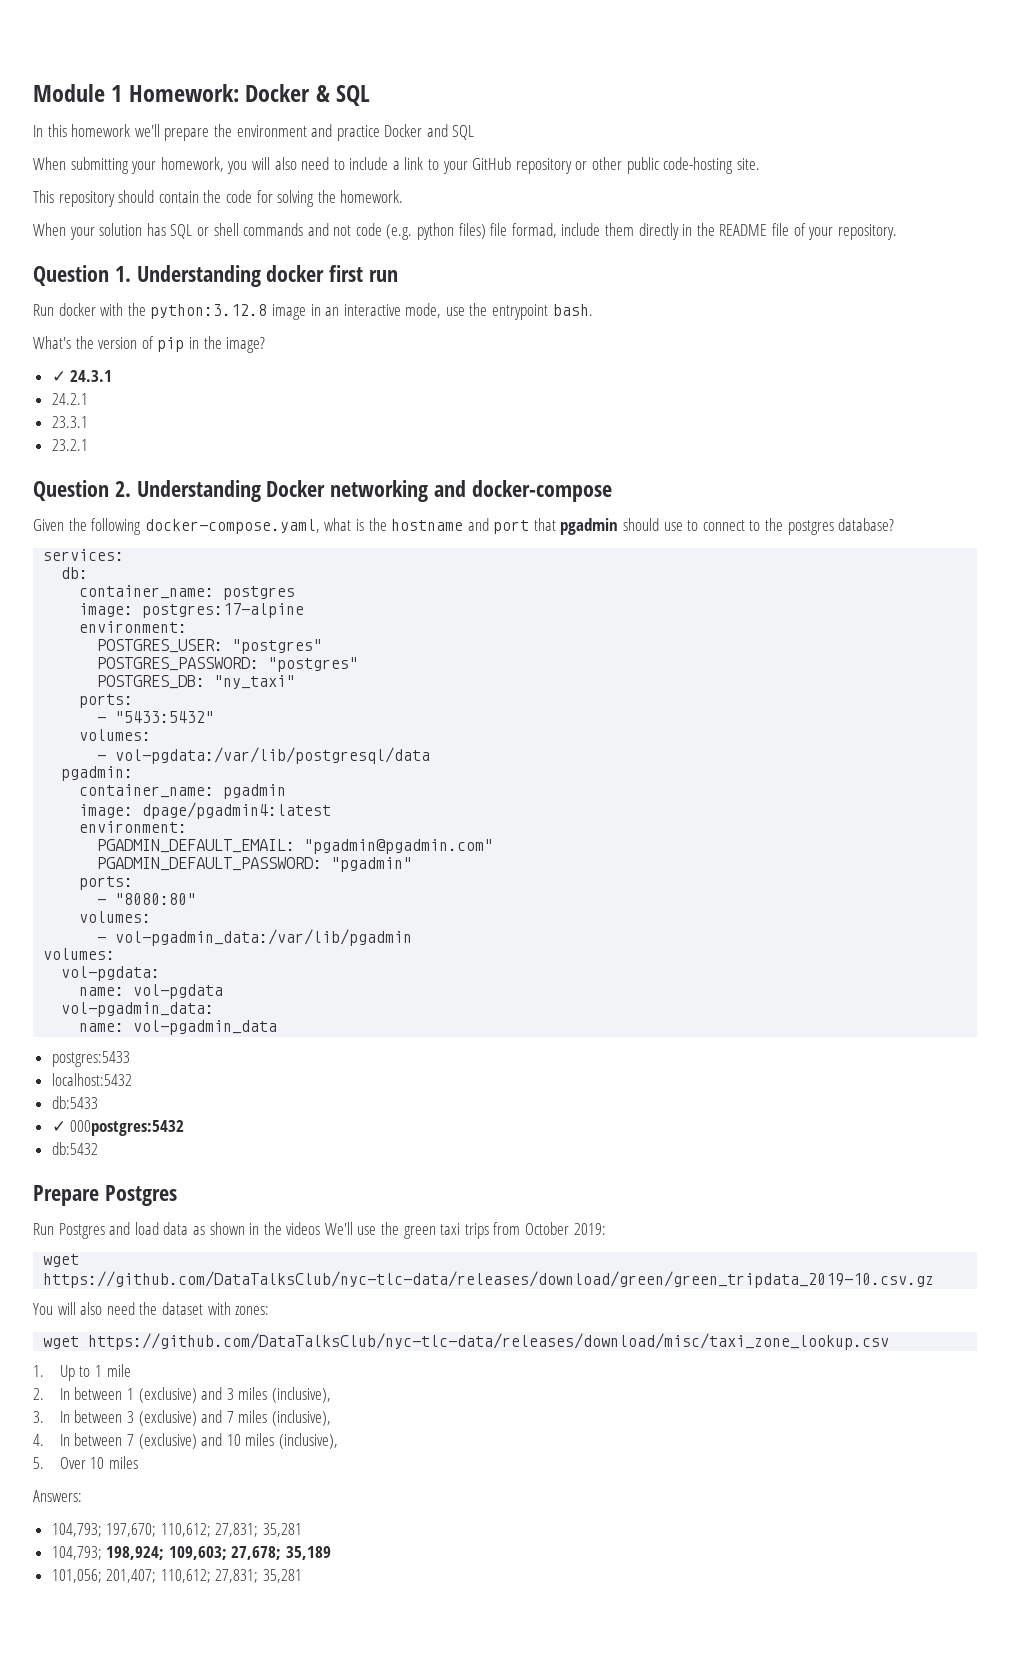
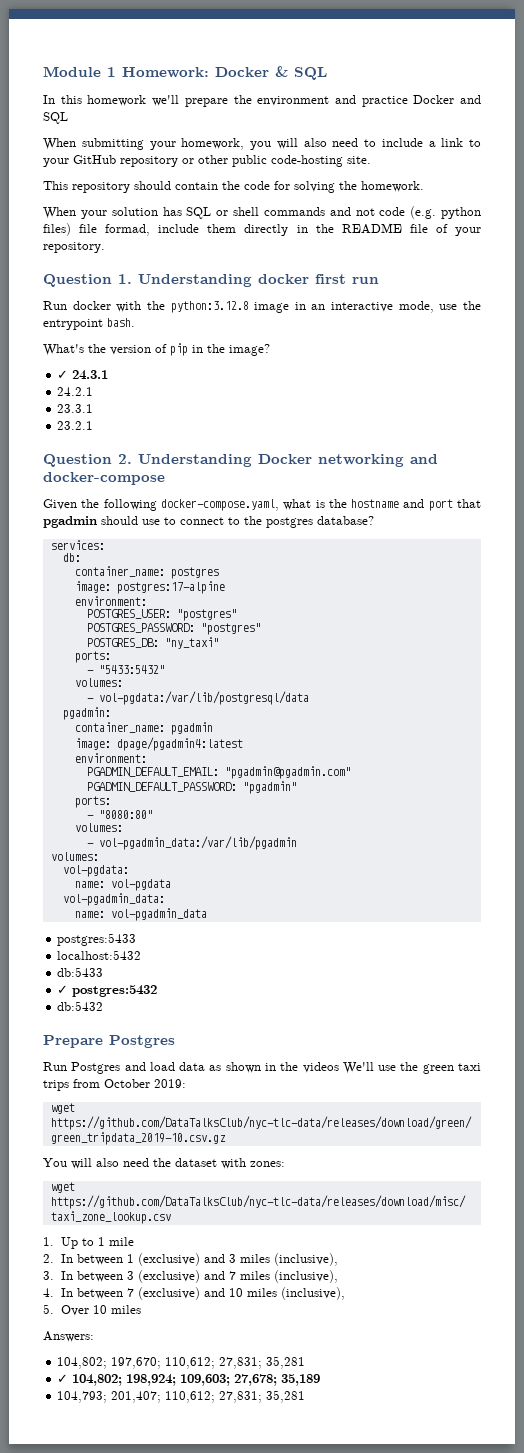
[70,1120,185,1136] 000postgres:5432 -> [72,985,158,997] postgres:5432
[51,1523,102,1537] 104,793; -> [57,1357,108,1369] 104,802;
[51,1546,102,1560] 104,793; -> [57,1374,123,1386] ✓ 104,802;
[51,1569,102,1583] 101,056; -> [57,1391,108,1403] 104,793;

